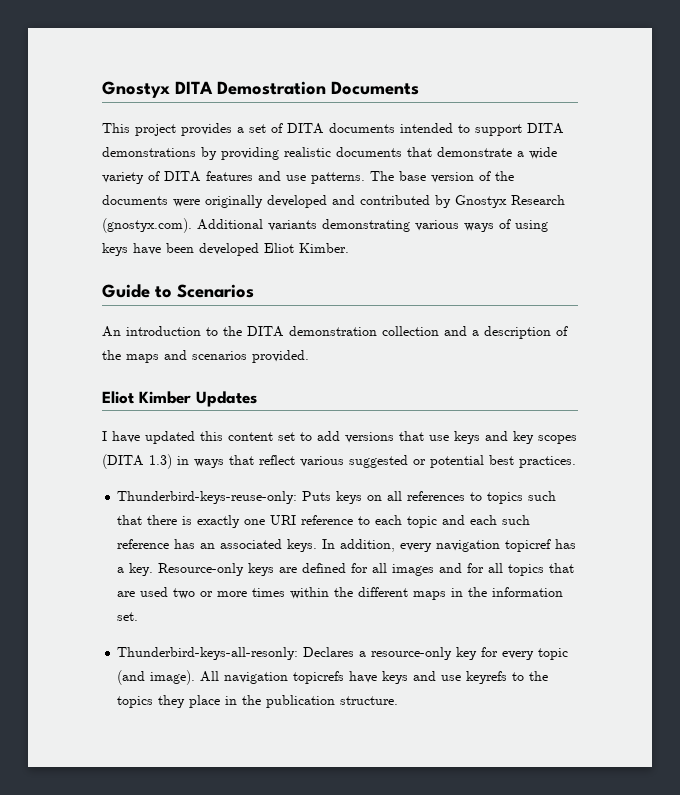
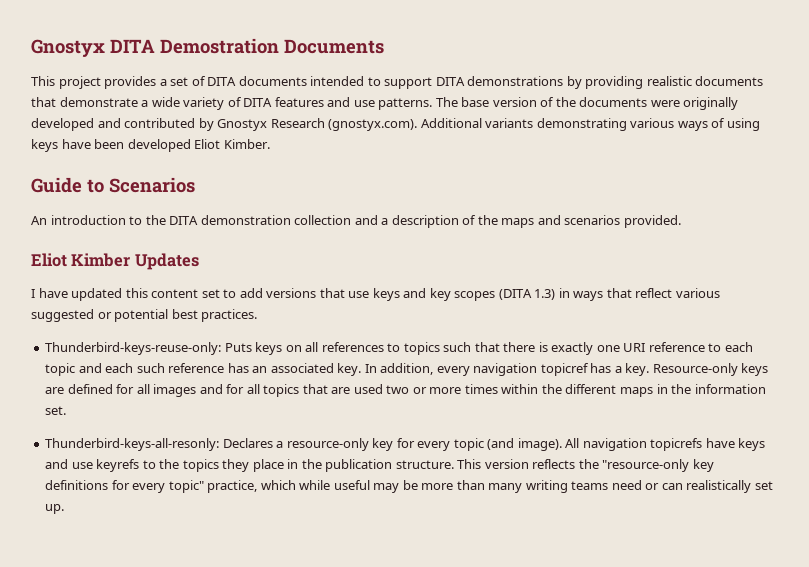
[287,539,318,552] keys. -> [337,363,362,376] key.
(399, 700) none -> [457,459,714,472] [45,480,773,493] [45,504,65,514] This version reflects the "resource-only key definitions for every topic" practice, which while useful may be more than many writing teams need or can realistically set up.

